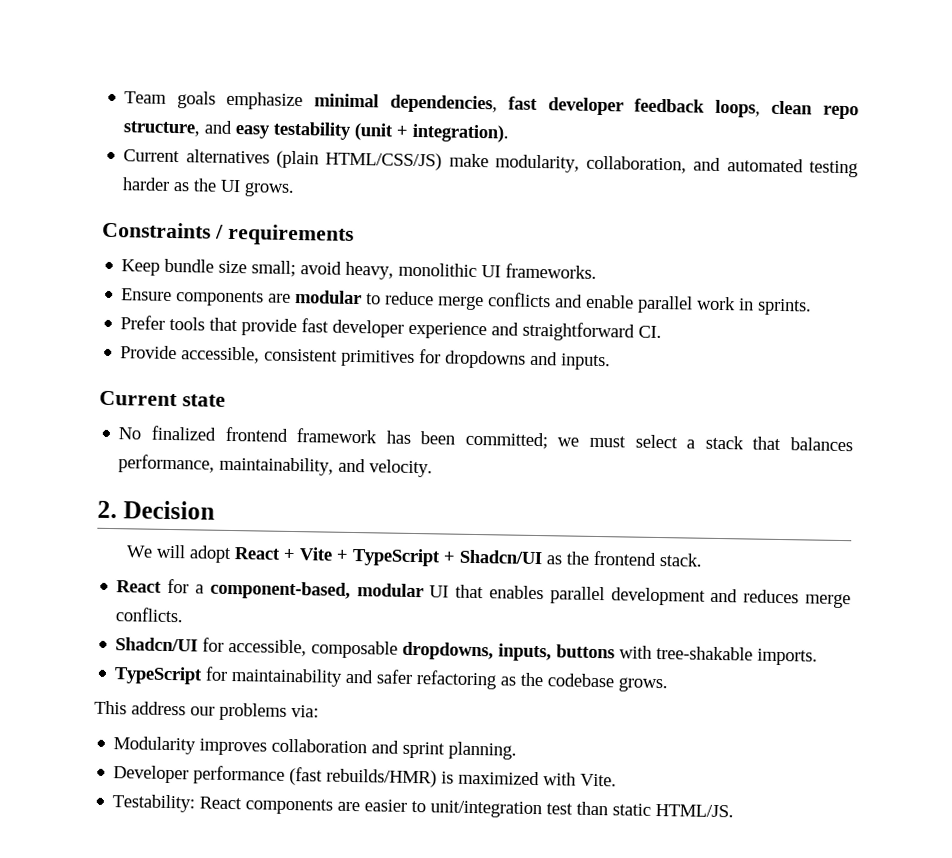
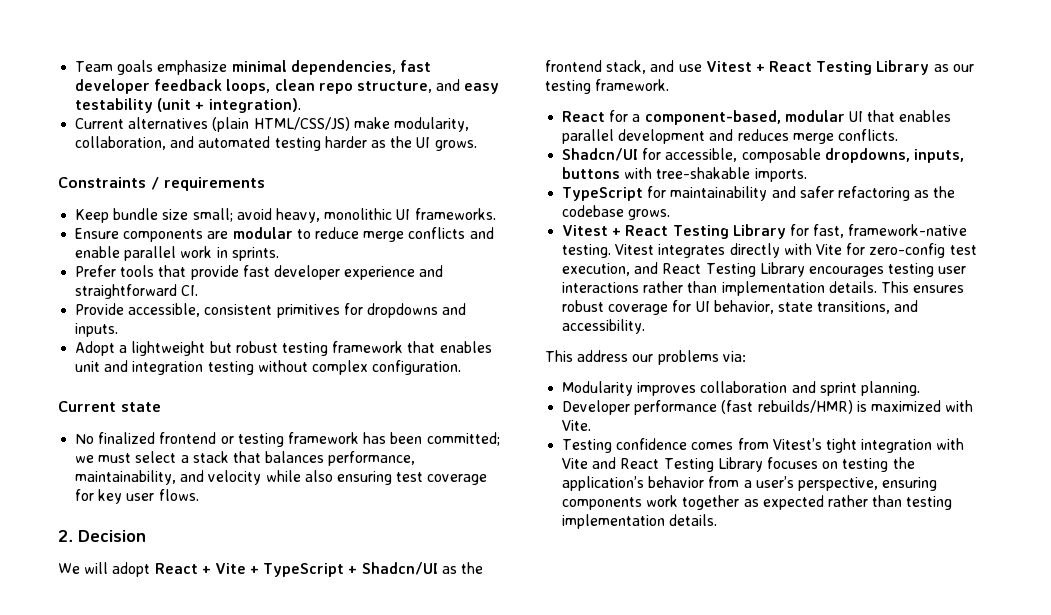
(612, 362) none -> [75,341,492,356] [75,360,462,375] // Adopt a lightweight but robust testing framework that enables unit and integration testing without complex configuration.
(288, 434) none -> [220,433,284,447] or testing
[369,459,434,478] velocity. -> [208,470,488,485] [75,489,199,504] velocity while also ensuring test coverage for key user flows.
[658,553,702,567] stack. -> [606,60,974,75] [545,79,670,94] stack, and use Vitest + React Testing Library as our testing framework.
(669, 685) none -> [562,224,968,239] [562,243,977,258] [562,262,967,277] [562,281,965,296] [562,300,919,315] [562,319,646,334] // Vitest + React Testing Library for fast, framework-native testing. Vitest integrates directly with Vite for zero-config test execution, and React Testing Library encourages testing user interactions rather than implementation details. This ensures robust coverage for UI behavior, state transitions, and accessibility.
[112,794,735,819] Testability: React components are easier to unit/integration test than static HTML/JS. -> [562,438,965,453] [562,457,915,472] [562,476,938,491] [562,495,953,510] [562,514,718,529] Testing confidence comes from Vitest’s tight integration with Vite and React Testing Library focuses on testing the application’s behavior from a user’s perspective, ensuring components work together as expected rather than testing implementation details.

